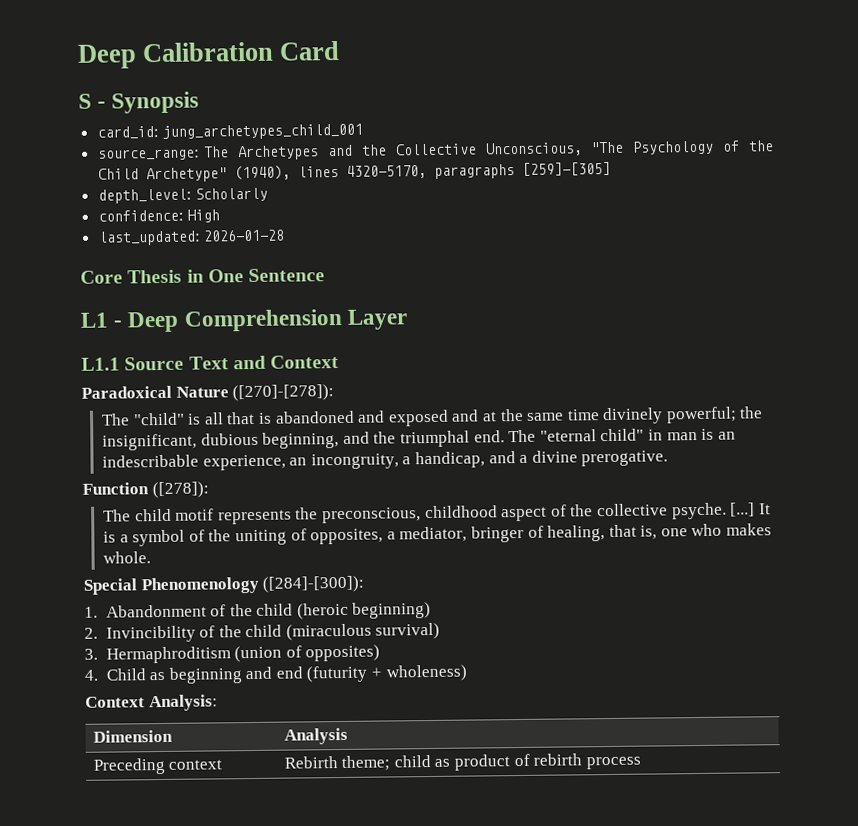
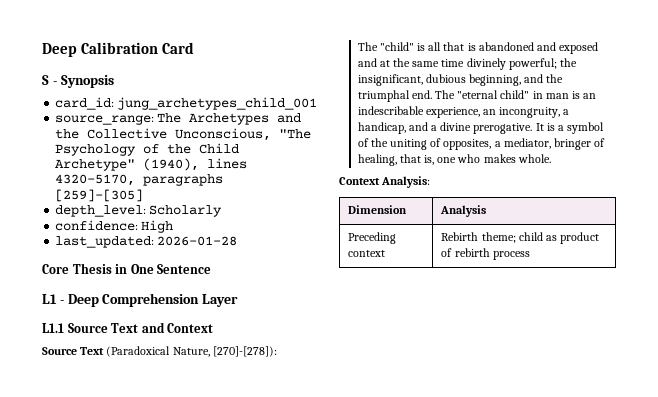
[81,384,335,402] Paradoxical Nature ([270]-[278]): -> [42,346,277,357] Source Text (Paradoxical Nature, [270]-[278]):
[82,481,209,499] [103,502,756,525] // Function ([278]): // The child motif represents the preconscious, childhood aspect of the collective psyche. [...] -> (533, 128) none
[83,575,365,595] [84,601,432,620] [84,622,441,643] [84,644,381,664] [84,664,467,684] // Special Phenomenology ([284]-[300]): // 1. Abandonment of the child (heroic beginning) // 2. Invincibility of the child (miraculous survival) // 3. Hermaphroditism (union of opposites) // 4. Child as beginning and end (futurity + wholeness) -> (551, 158) none

